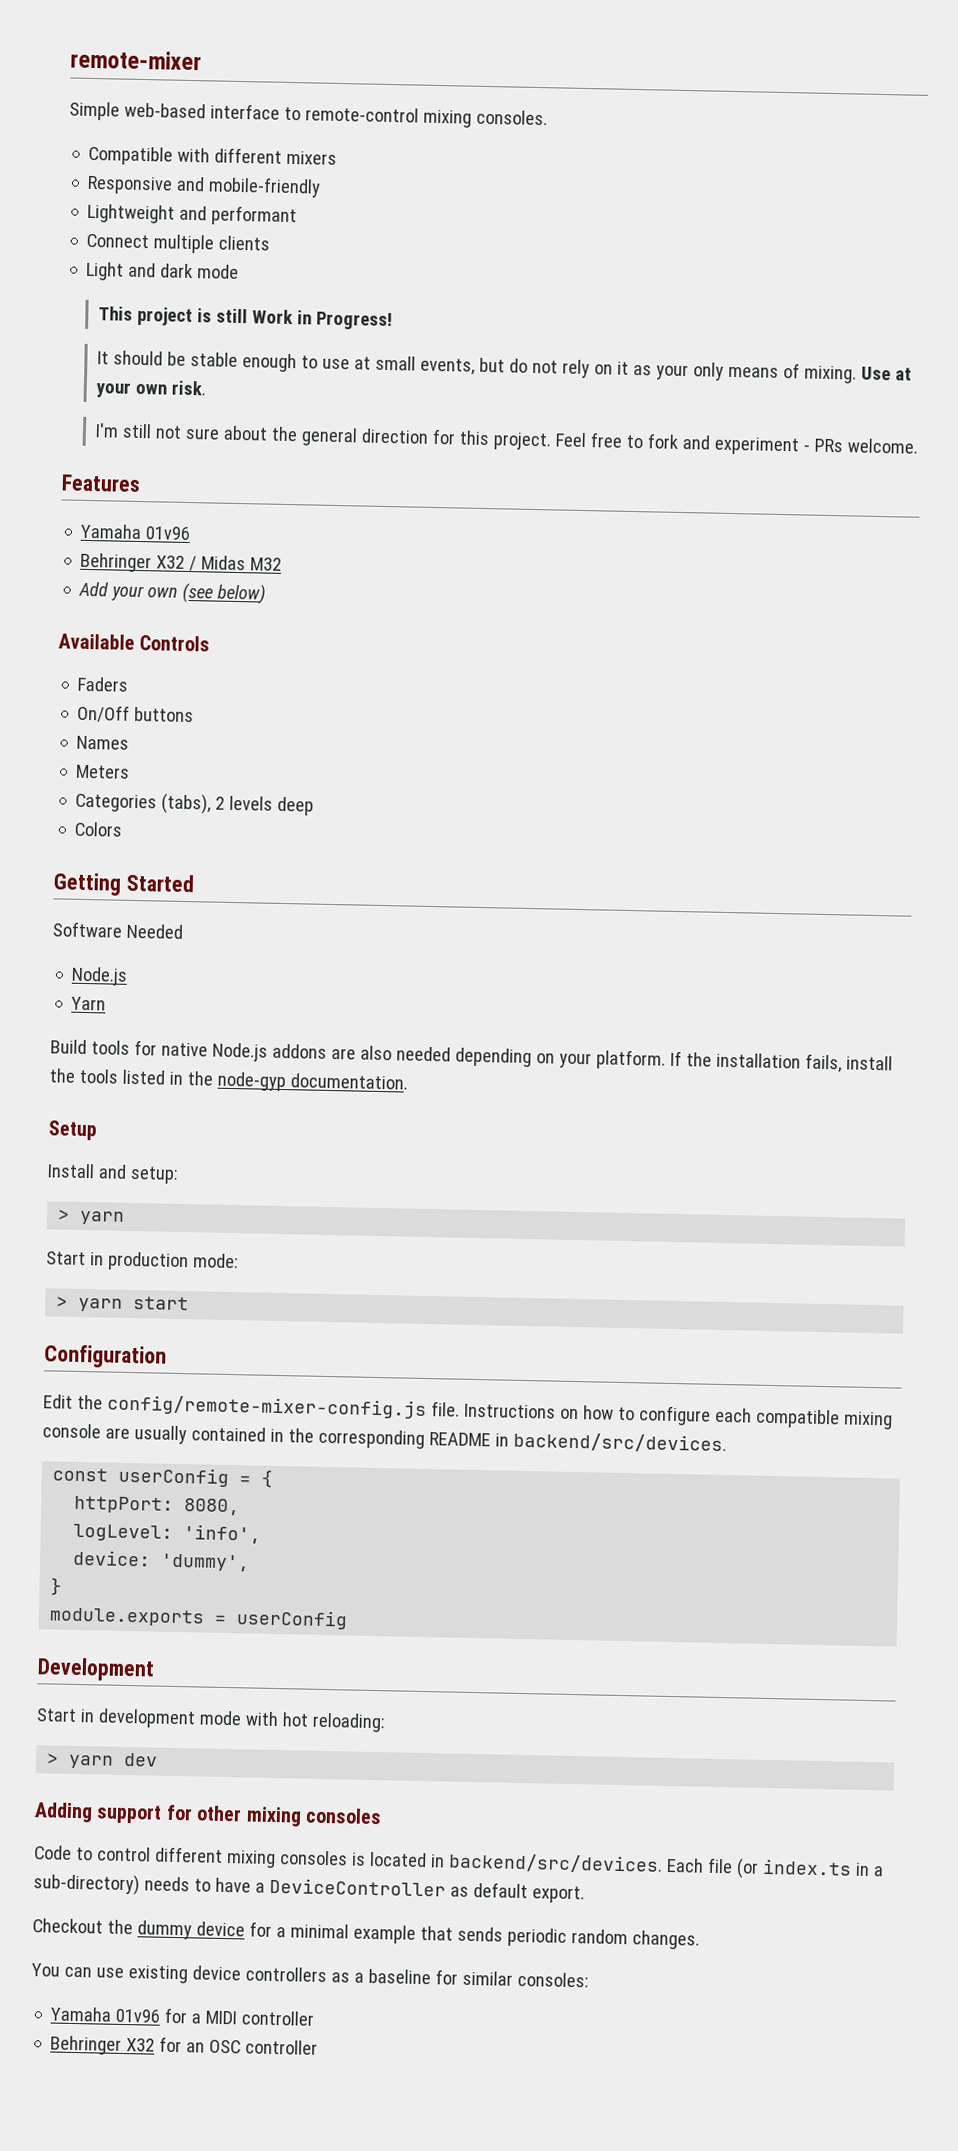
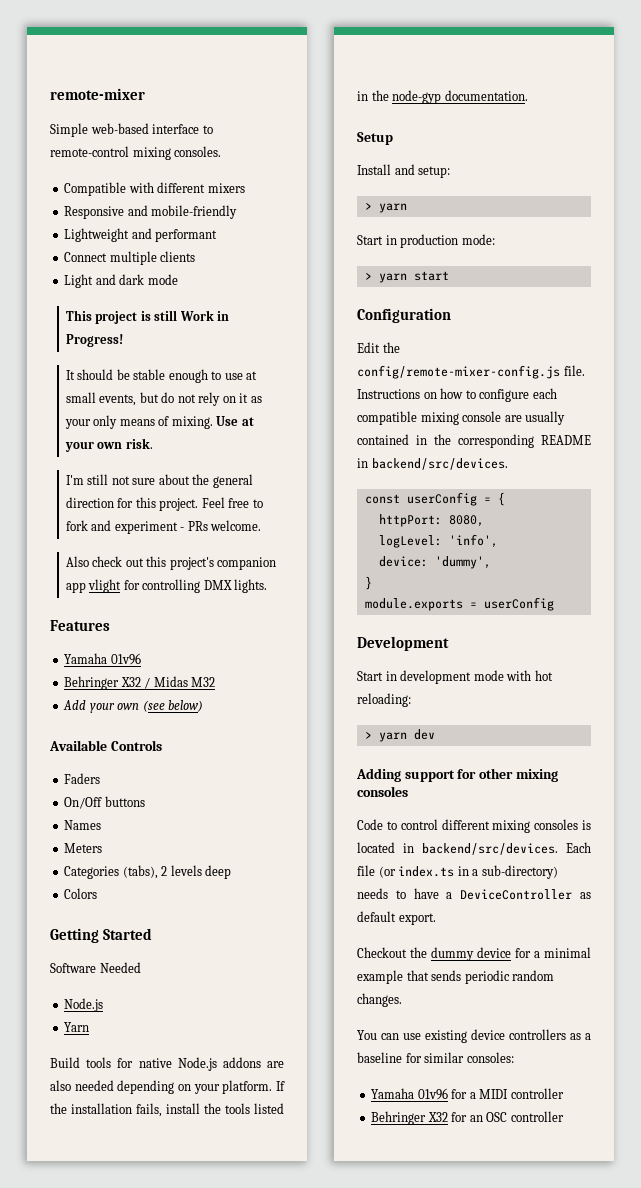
(918, 446) none -> [65,556,277,570] [65,579,268,593] // Also check out this project's companion app vlight for controlling DMX lights.

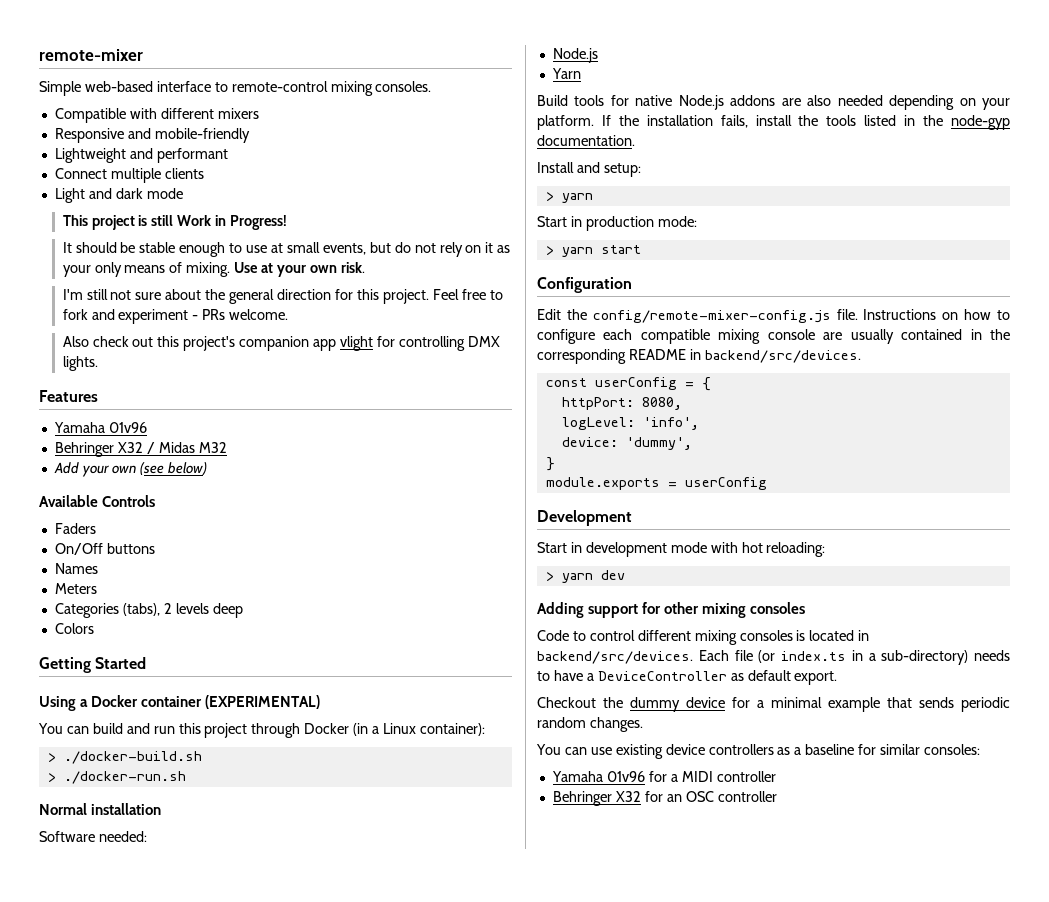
(152, 934) none -> [39,695,321,711] [38,723,485,738] [47,751,202,764] [47,771,186,784] [39,803,162,815] // Using a Docker container (EXPERIMENTAL) // You can build and run this project through Docker (in a Linux container): // > ./docker-build.sh // > ./docker-run.sh // Normal installation
[99,962,141,973] Needed -> [98,831,147,842] needed:
[357,132,393,145] // Setup -> (635, 140) none

